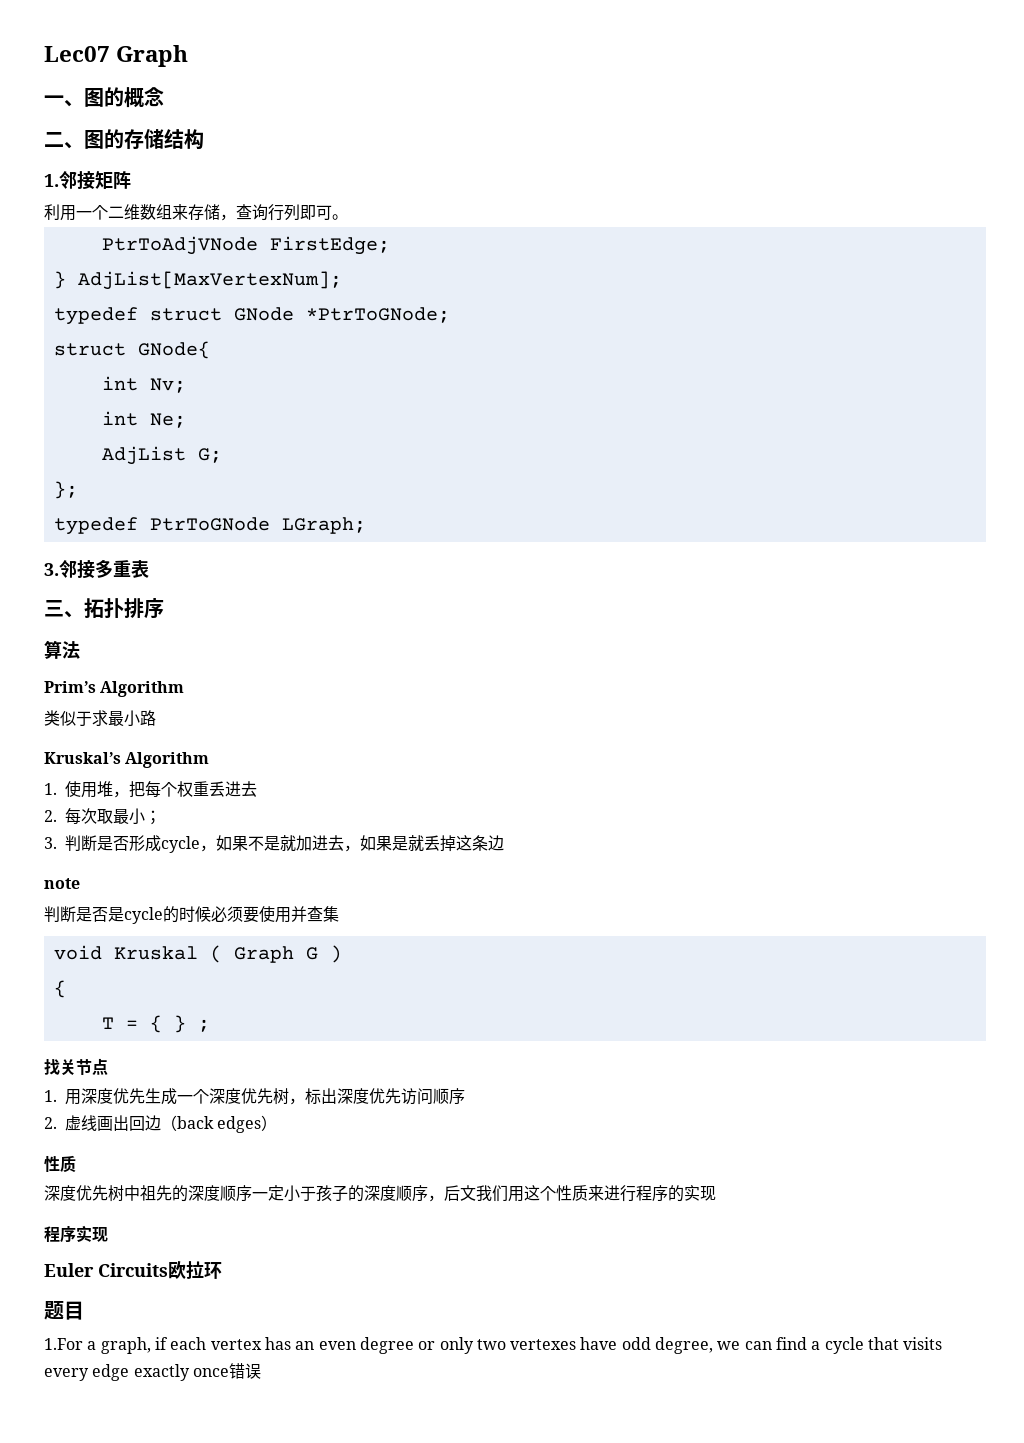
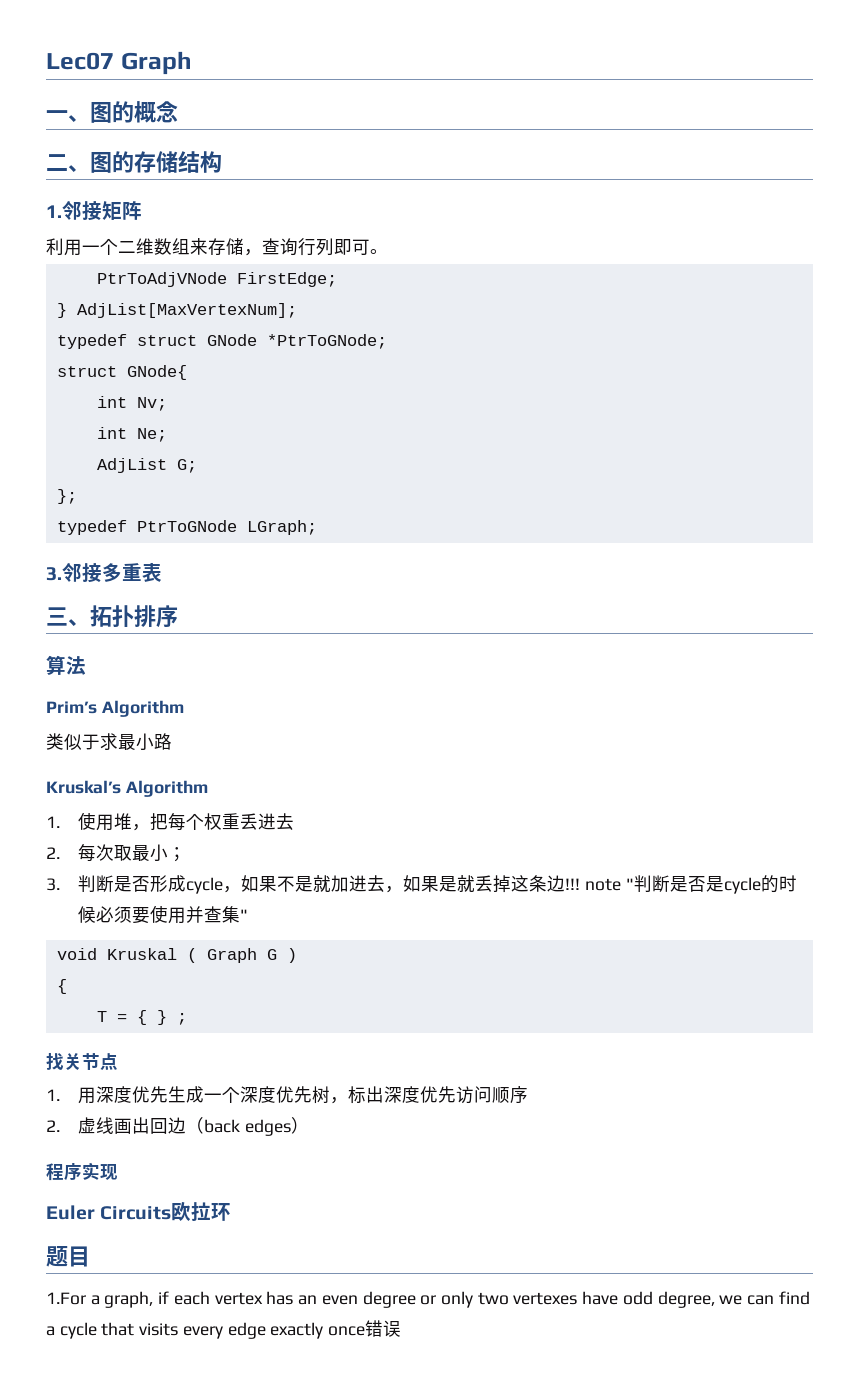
(504, 843) // -> [565,878,581,890] !!!
(80, 883) // -> [625,878,634,890] "
(339, 914) none -> [240,909,249,921] "
[44,1155,76,1172] [44,1185,716,1202] // 性质 // 深度优先树中祖先的深度顺序一定小于孩子的深度顺序，后文我们用这个性质来进行程序的实现 -> (309, 1125) none

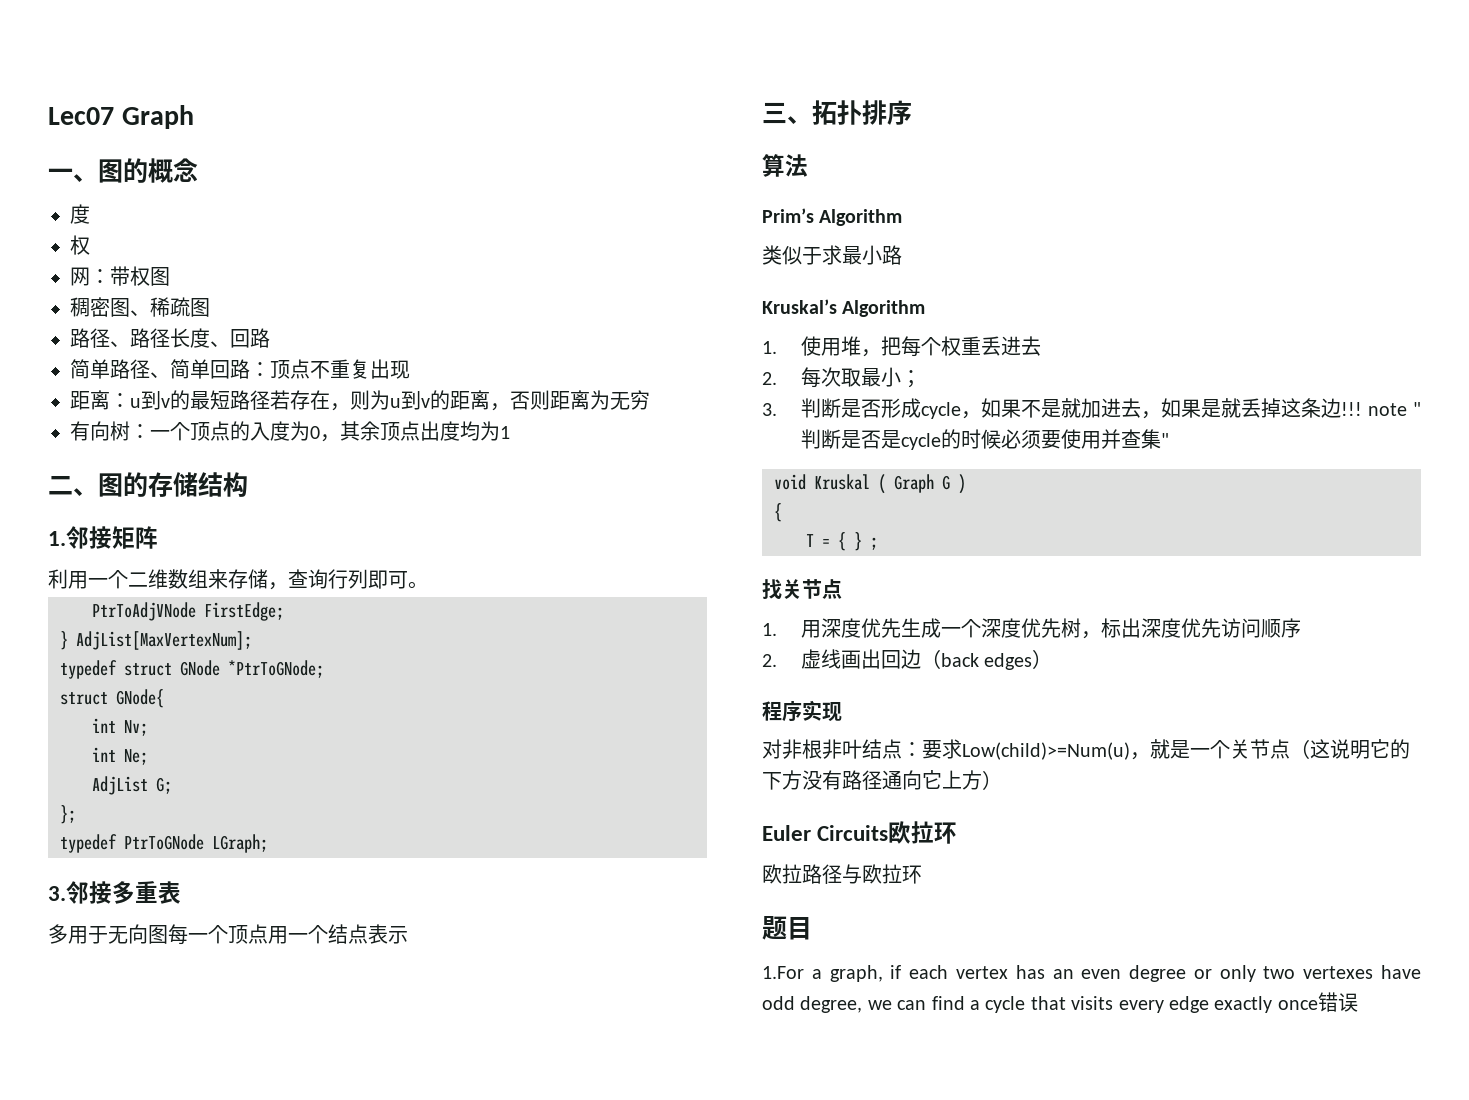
(178, 112) none -> [70,204,90,224] [70,235,90,255] [70,266,170,286] [70,297,210,317] [70,328,270,348] [70,359,410,379] [70,390,650,411] [70,421,510,442] // 度 // 权 // 网：带权图 // 稠密图、稀疏图 // 路径、路径长度、回路 // 简单路径、简单回路：顶点不重复出现 // 距离：u到v的最短路径若存在，则为u到v的距离，否则距离为无穷 // 有向树：一个顶点的入度为0，其余顶点出度均为1
(162, 572) none -> [48,924,408,945] // 多用于无向图每一个顶点用一个结点表示
(118, 1172) none -> [762,739,1410,760] [762,770,1002,790] // 对非根非叶结点：要求Low(child)>=Num(u)，就是一个关节点（这说明它的下方没有路径通向它上方）
(232, 1212) none -> [762,864,922,884] // 欧拉路径与欧拉环

